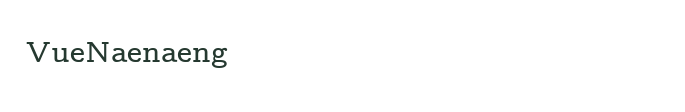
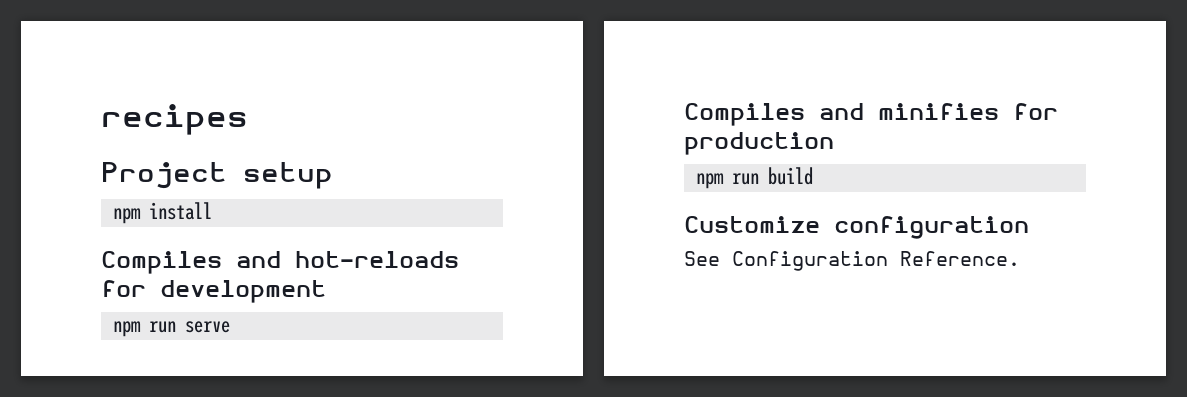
[26,42,228,68] VueNaenaeng -> [101,104,248,135] [101,162,333,189] [112,202,212,224] [101,251,459,274] [101,280,326,303] [112,321,230,337] [684,103,1058,126] [684,132,834,155] [695,167,813,189] [684,216,1029,239] [684,251,1020,271] recipes // Project setup // npm install // Compiles and hot-reloads for development // npm run serve // Compiles and minifies for production // npm run build // Customize configuration // See Configuration Reference.

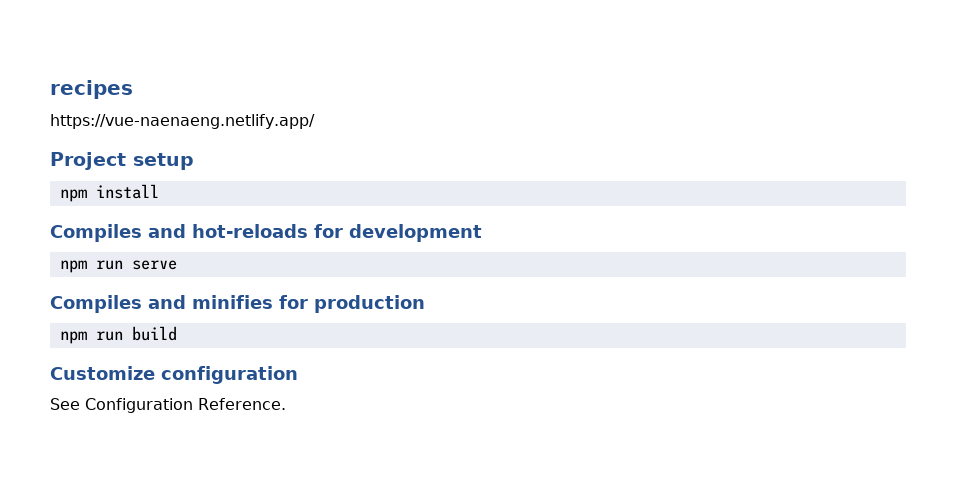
(248, 119) none -> [50,114,315,129] // https://vue-naenaeng.netlify.app/

